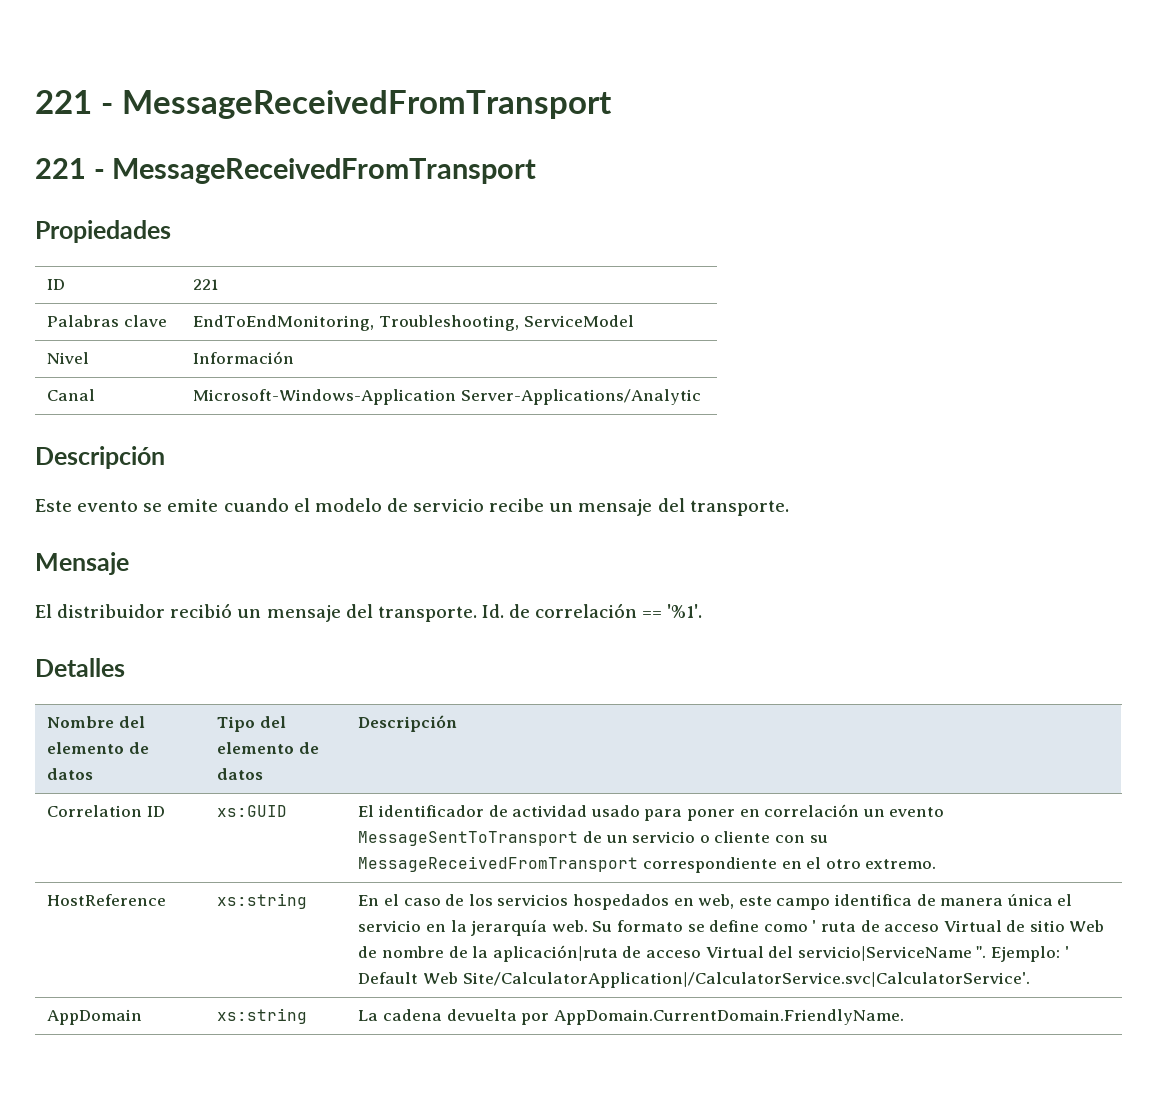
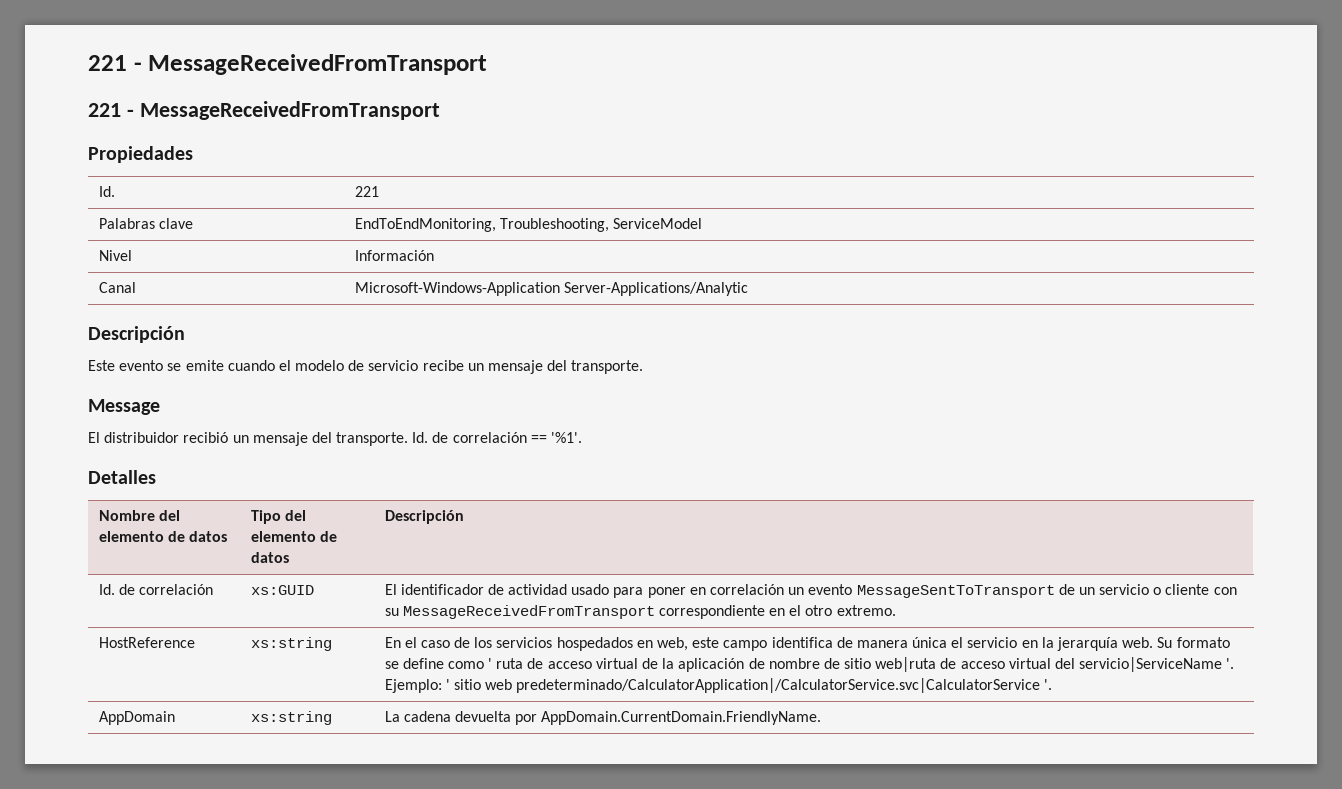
[47,279,66,290] ID -> [98,186,115,197] Id.
[35,552,129,575] Mensaje -> [88,399,160,415] Message
[47,805,166,817] Correlation ID -> [98,584,213,595] Id. de correlación
[943,920,1105,932] Virtual de sitio Web -> [595,658,745,672] virtual de la aplicación
[472,945,764,962] la aplicación|ruta de acceso Virtual -> [844,657,1051,672] sitio web|ruta de acceso virtual
[976,946,987,958] ". -> [1226,658,1235,669] '.
[358,972,1030,988] Default Web Site/CalculatorApplication|/CalculatorService.svc|CalculatorService'. -> [453,678,1053,693] sitio web predeterminado/CalculatorApplication|/CalculatorService.svc|CalculatorService '.

